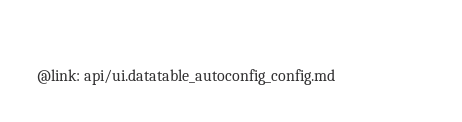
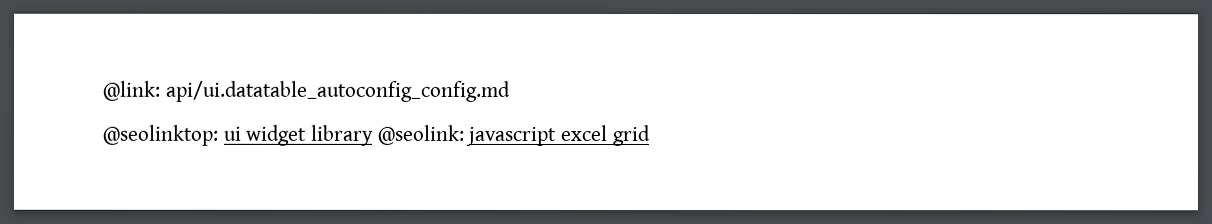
(336, 77) none -> [102,124,650,147] // @seolinktop: ui widget library @seolink: javascript excel grid

